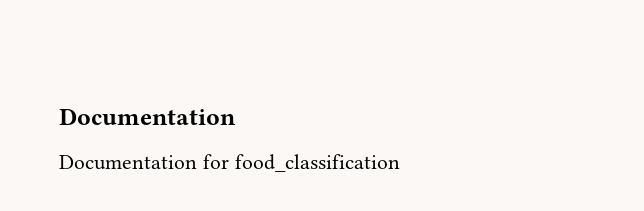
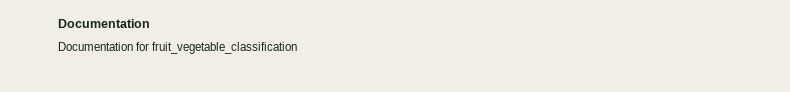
[234,154,400,172] food_classification -> [152,42,298,54] fruit_vegetable_classification

